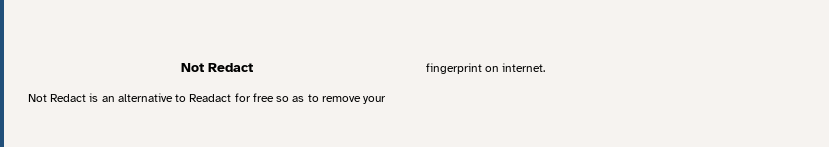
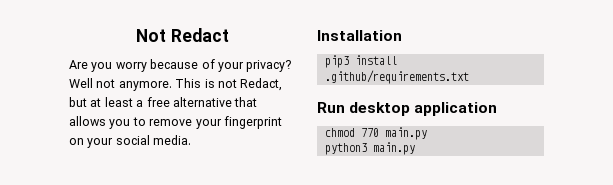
[28,93,305,102] Not Redact is an alternative to Readact for free so as -> [69,59,292,72] [69,78,283,91] [69,97,258,107] [69,116,131,129] Are you worry because of your privacy? Well not anymore. This is not Redact, but at least a free alternative that allows you
[502,63,546,72] internet. -> [87,135,192,148] [317,30,402,41] [324,55,397,68] [324,70,469,84] [317,102,498,116] [324,127,427,140] [324,142,415,155] your social media. // Installation // pip3 install .github/requirements.txt // Run desktop application // chmod 770 main.py // python3 main.py

